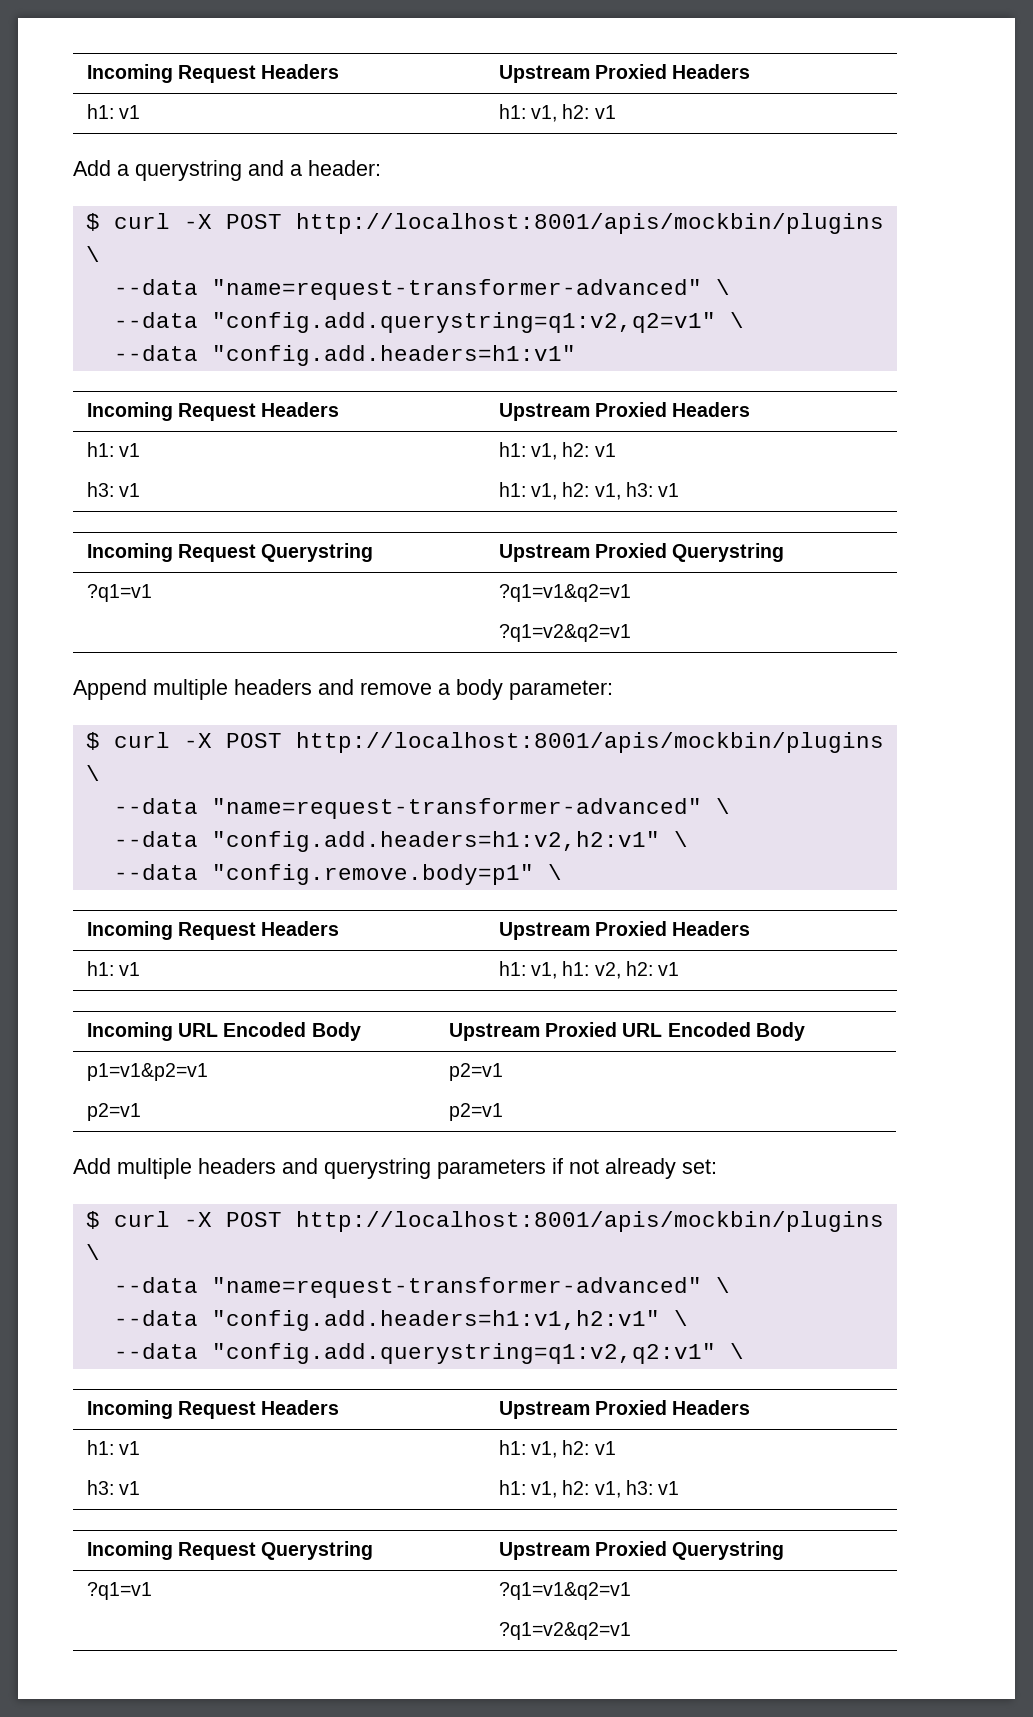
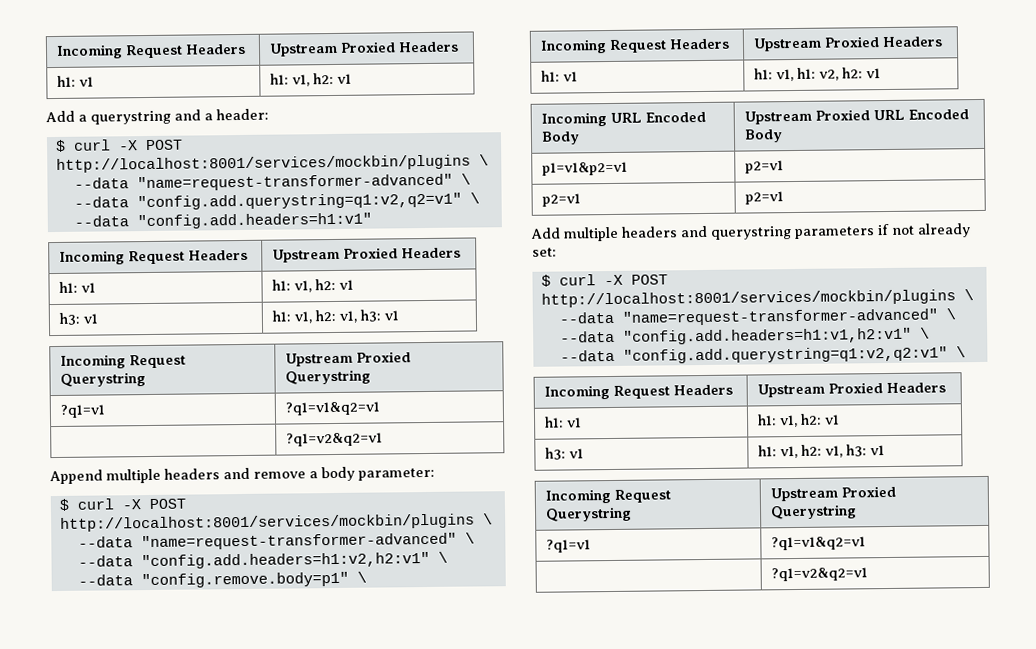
[295,213,884,234] http://localhost:8001/apis/mockbin/plugins -> [55,154,471,173] http://localhost:8001/services/mockbin/plugins
[295,732,884,753] http://localhost:8001/apis/mockbin/plugins -> [59,513,475,532] http://localhost:8001/services/mockbin/plugins
[295,1211,884,1232] http://localhost:8001/apis/mockbin/plugins -> [540,289,956,308] http://localhost:8001/services/mockbin/plugins

